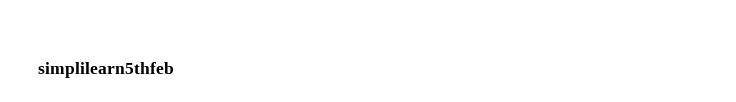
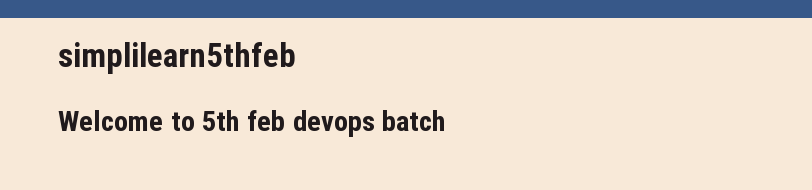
(174, 70) none -> [58,110,446,137] // Welcome to 5th feb devops batch

